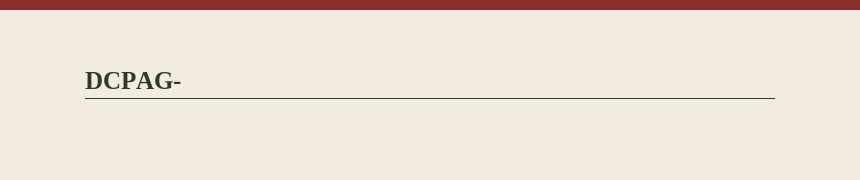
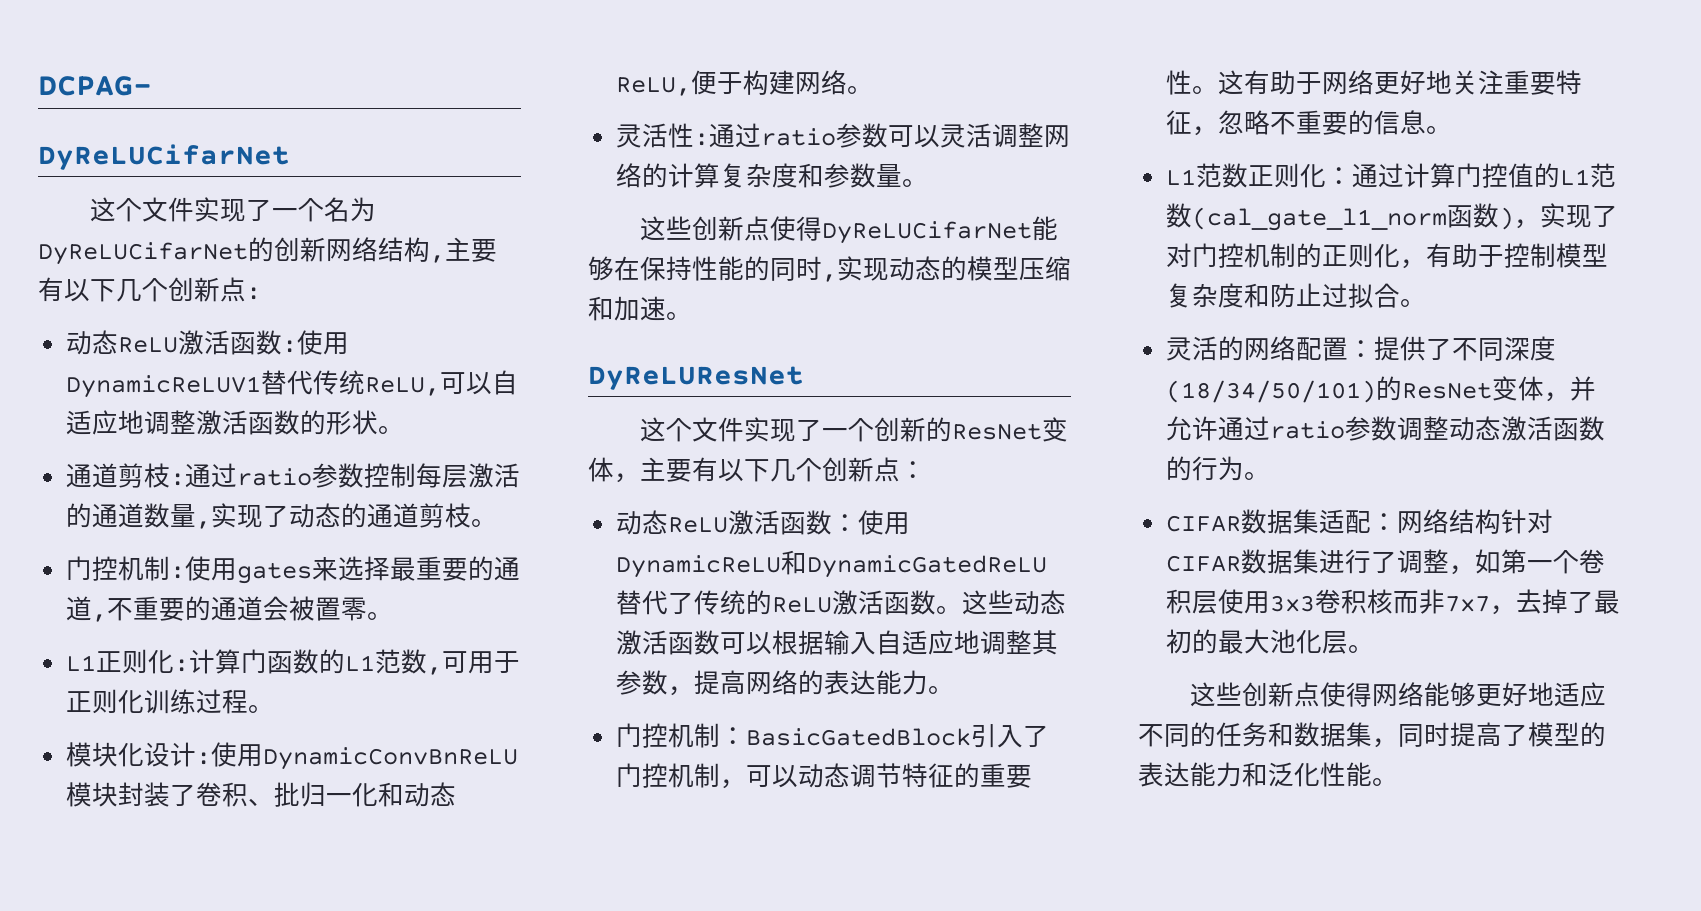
(181, 80) none -> [38,144,290,170] [89,197,376,222] [38,237,497,265] [38,277,261,302] [66,330,350,355] [66,370,519,398] [66,410,405,435] [66,463,521,488] [66,503,498,529] [66,556,521,584] [66,596,394,622] [66,649,521,675] [66,689,275,714] [66,742,519,770] [66,782,457,807] [616,70,874,96] [616,123,1071,148] [616,163,929,188] [639,216,1058,244] [588,256,1071,282] [588,296,692,321] [588,366,804,390] [639,417,1068,442] [588,457,926,483] [616,510,911,535] [616,550,1048,578] [616,590,1067,615] [616,630,1059,655] [616,670,955,696] [616,723,1050,748] [616,763,1033,789] [1166,70,1583,95] [1166,110,1453,136] [1166,163,1617,188] [1166,203,1619,231] [1166,243,1609,269] [1166,283,1427,308] [1166,336,1557,361] [1166,376,1597,403] [1166,416,1606,441] [1166,456,1271,481] [1166,509,1554,534] [1166,549,1606,575] [1166,589,1621,615] [1166,629,1375,654] [1189,682,1606,707] [1138,722,1606,748] [1138,762,1398,787] // DyReLUCifarNet // 这个文件实现了一个名为DyReLUCifarNet的创新网络结构,主要有以下几个创新点: // 动态ReLU激活函数:使用DynamicReLUV1替代传统ReLU,可以自适应地调整激活函数的形状。 // 通道剪枝:通过ratio参数控制每层激活的通道数量,实现了动态的通道剪枝。 // 门控机制:使用gates来选择最重要的通道,不重要的通道会被置零。 // L1正则化:计算门函数的L1范数,可用于正则化训练过程。 // 模块化设计:使用DynamicConvBnReLU模块封装了卷积、批归一化和动态ReLU,便于构建网络。 // 灵活性:通过ratio参数可以灵活调整网络的计算复杂度和参数量。 // 这些创新点使得DyReLUCifarNet能够在保持性能的同时,实现动态的模型压缩和加速。 // DyReLUResNet // 这个文件实现了一个创新的ResNet变体，主要有以下几个创新点： // 动态ReLU激活函数：使用DynamicReLU和DynamicGatedReLU替代了传统的ReLU激活函数。这些动态激活函数可以根据输入自适应地调整其参数，提高网络的表达能力。 // 门控机制：BasicGatedBlock引入了门控机制，可以动态调节特征的重要性。这有助于网络更好地关注重要特征，忽略不重要的信息。 // L1范数正则化：通过计算门控值的L1范数(cal_gate_l1_norm函数)，实现了对门控机制的正则化，有助于控制模型复杂度和防止过拟合。 // 灵活的网络配置：提供了不同深度(18/34/50/101)的ResNet变体，并允许通过ratio参数调整动态激活函数的行为。 // CIFAR数据集适配：网络结构针对CIFAR数据集进行了调整，如第一个卷积层使用3x3卷积核而非7x7，去掉了最初的最大池化层。 // 这些创新点使得网络能够更好地适应不同的任务和数据集，同时提高了模型的表达能力和泛化性能。

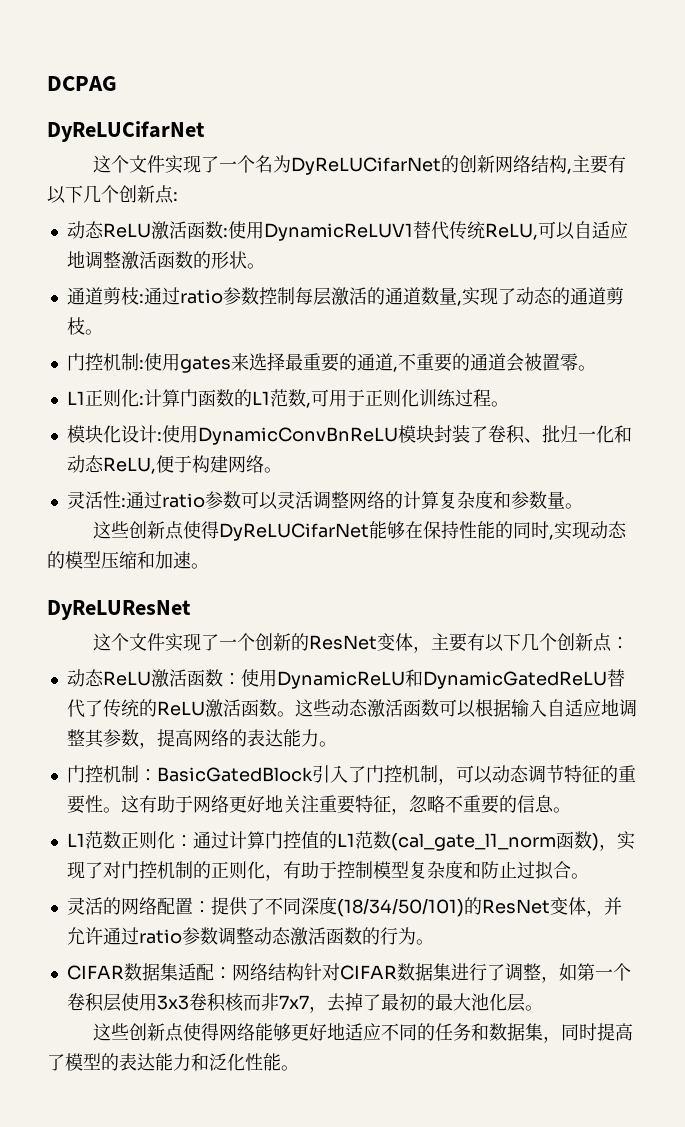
[38,76,152,96] DCPAG- -> [47,76,117,91] DCPAG

